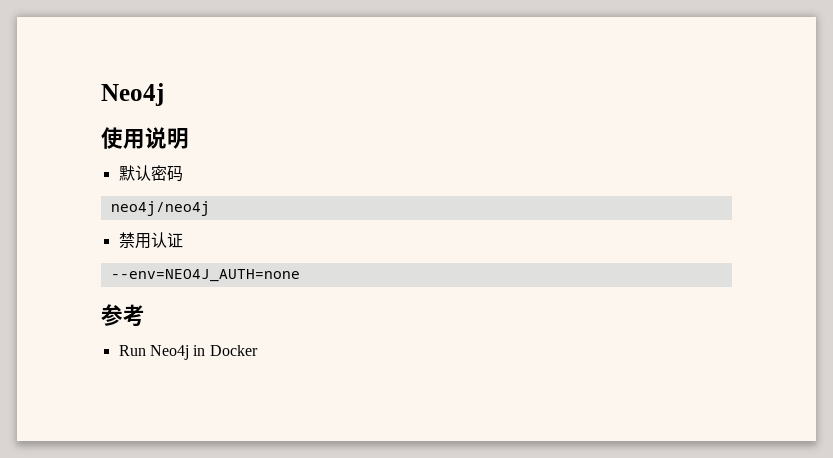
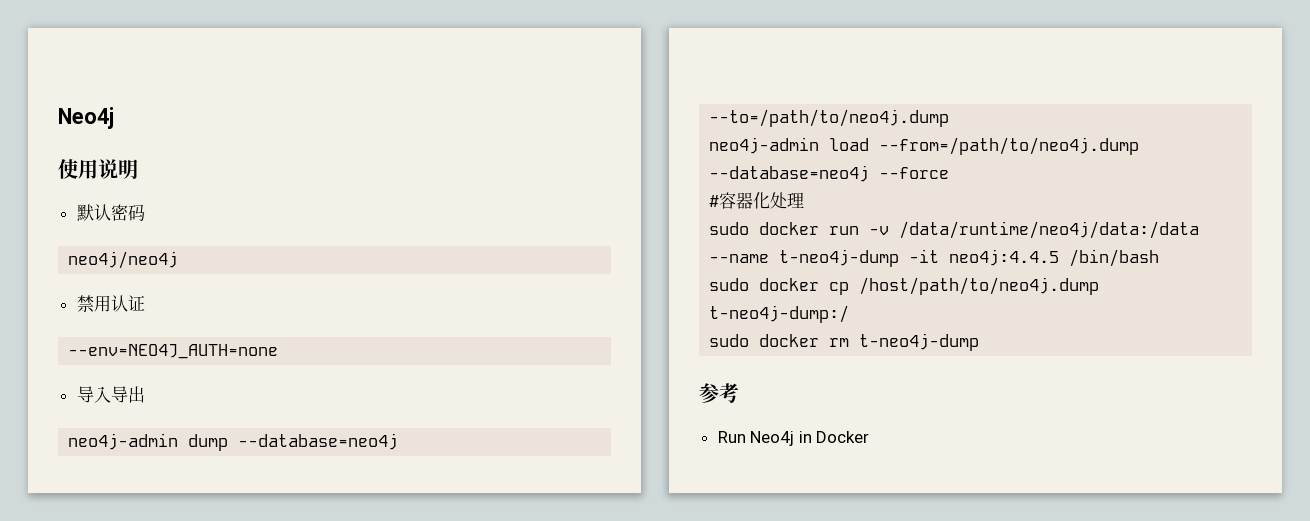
(300, 275) none -> [76,386,145,403] [68,433,399,451] [709,109,950,127] [709,137,1140,155] [709,165,950,182] [709,192,805,209] [709,221,1200,239] [709,249,1160,267] [709,277,1100,295] [709,305,850,323] [709,333,980,351] // 导入导出 // neo4j-admin dump --database=neo4j --to=/path/to/neo4j.dump // neo4j-admin load --from=/path/to/neo4j.dump --database=neo4j --force // #容器化处理 // sudo docker run -v /data/runtime/neo4j/data:/data --name t-neo4j-dump -it neo4j:4.4.5 /bin/bash // sudo docker cp /host/path/to/neo4j.dump t-neo4j-dump:/ // sudo docker rm t-neo4j-dump

